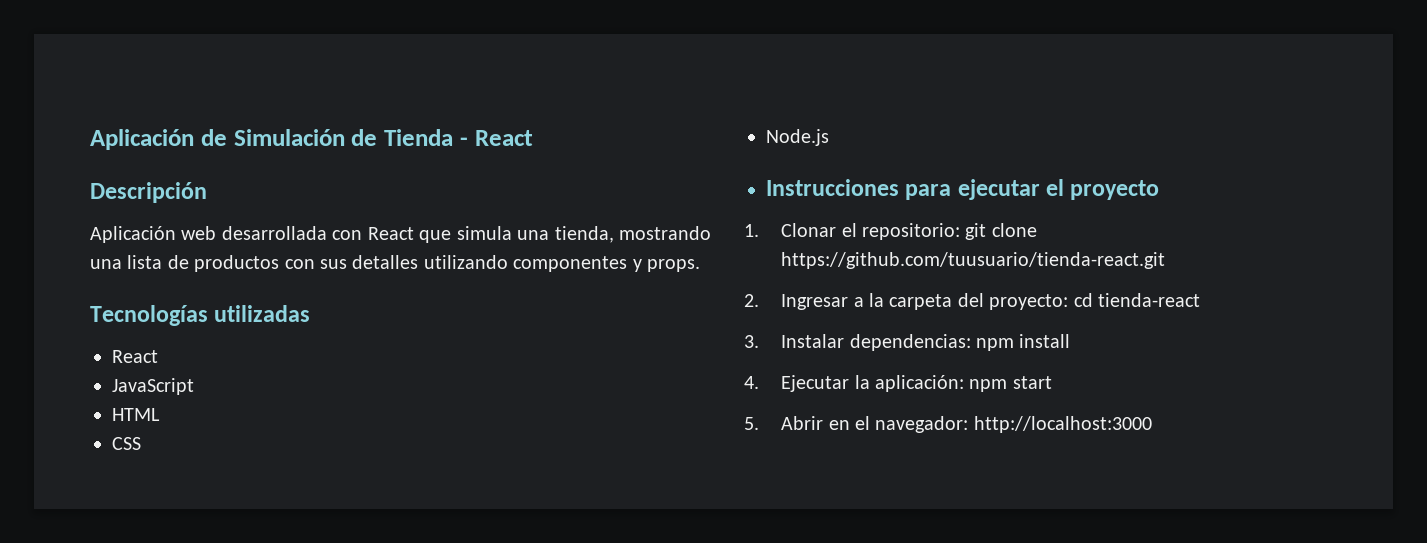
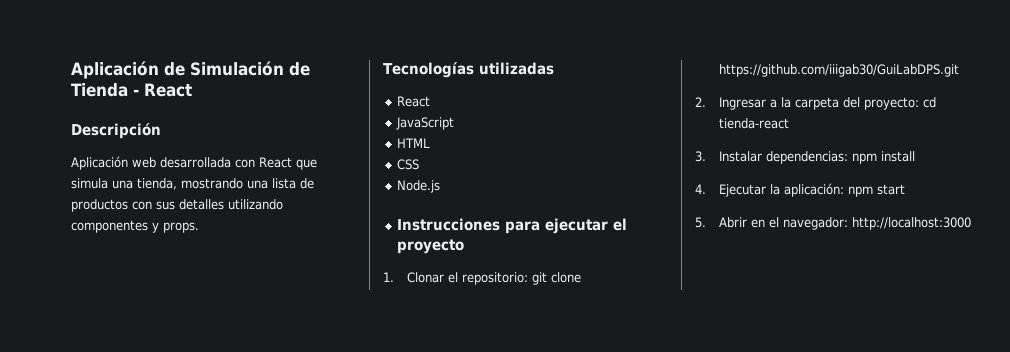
[781,252,1166,269] https://github.com/tuusuario/tienda-react.git -> [719,64,960,77] https://github.com/iiigab30/GuiLabDPS.git

